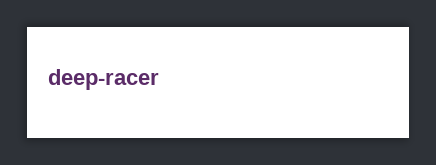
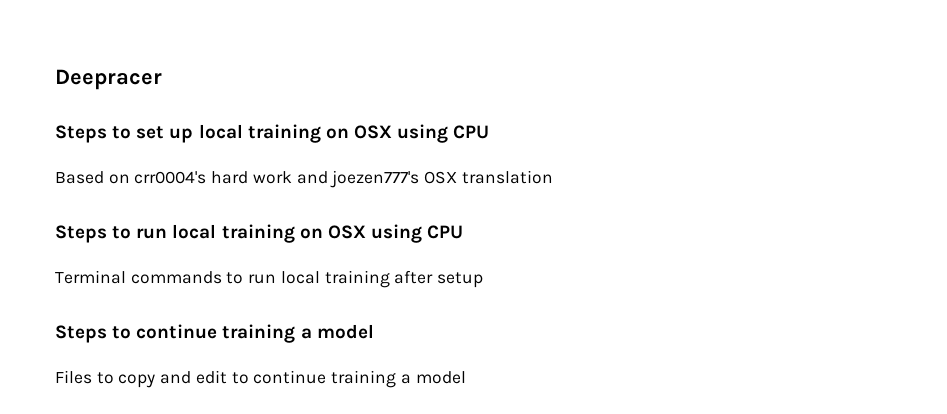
[48,69,159,90] deep-racer -> [55,69,162,90] [55,124,490,143] [55,170,553,188] [55,224,464,243] [55,270,484,288] [55,324,374,343] [55,370,466,388] Deepracer // Steps to set up local training on OSX using CPU // Based on crr0004's hard work and joezen777's OSX translation // Steps to run local training on OSX using CPU // Terminal commands to run local training after setup // Steps to continue training a model // Files to copy and edit to continue training a model

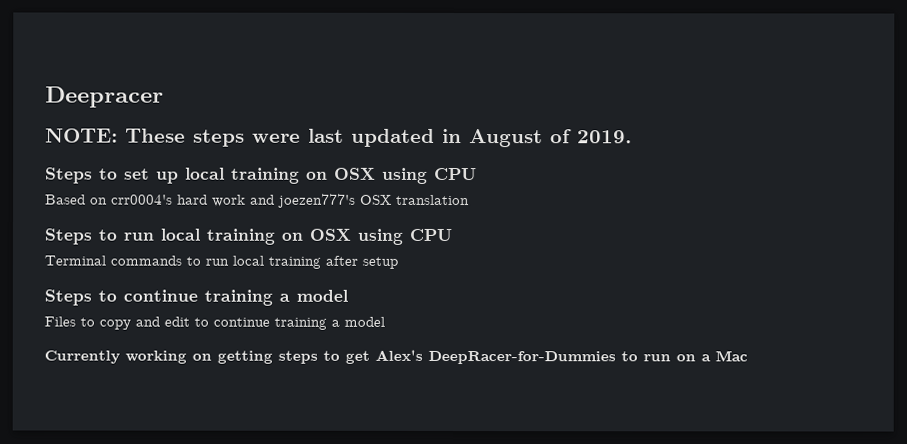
(162, 79) none -> [45,128,632,148] // NOTE: These steps were last updated in August of 2019.
(466, 377) none -> [44,349,748,365] // Currently working on getting steps to get Alex's DeepRacer-for-Dummies to run on a Mac

